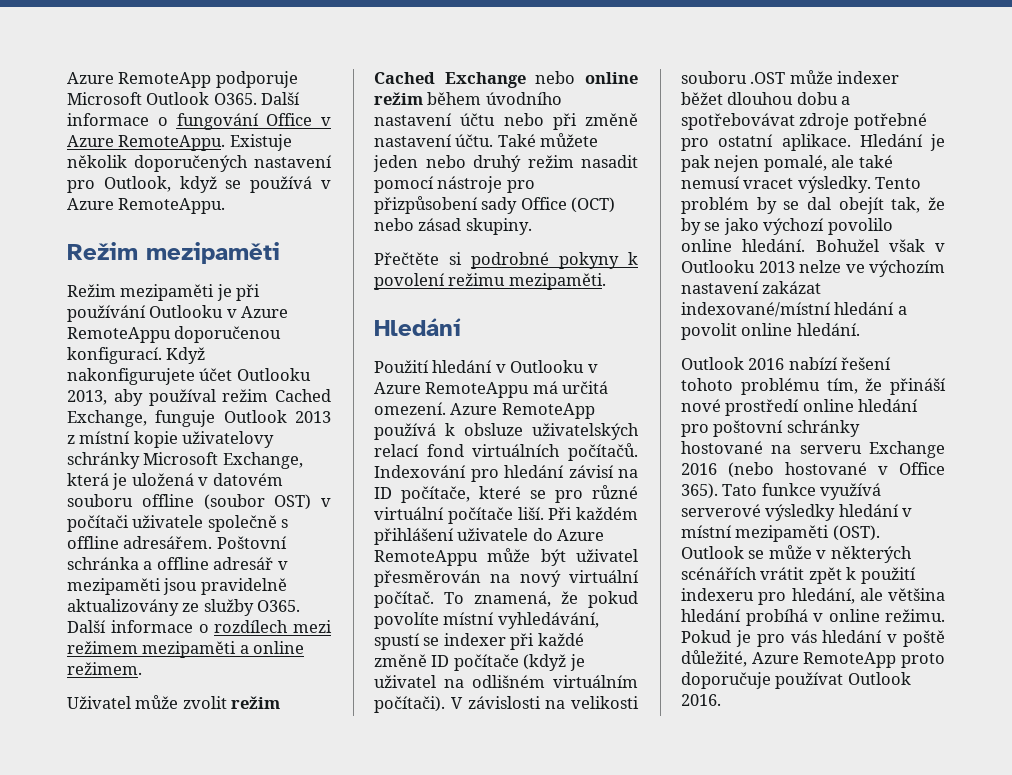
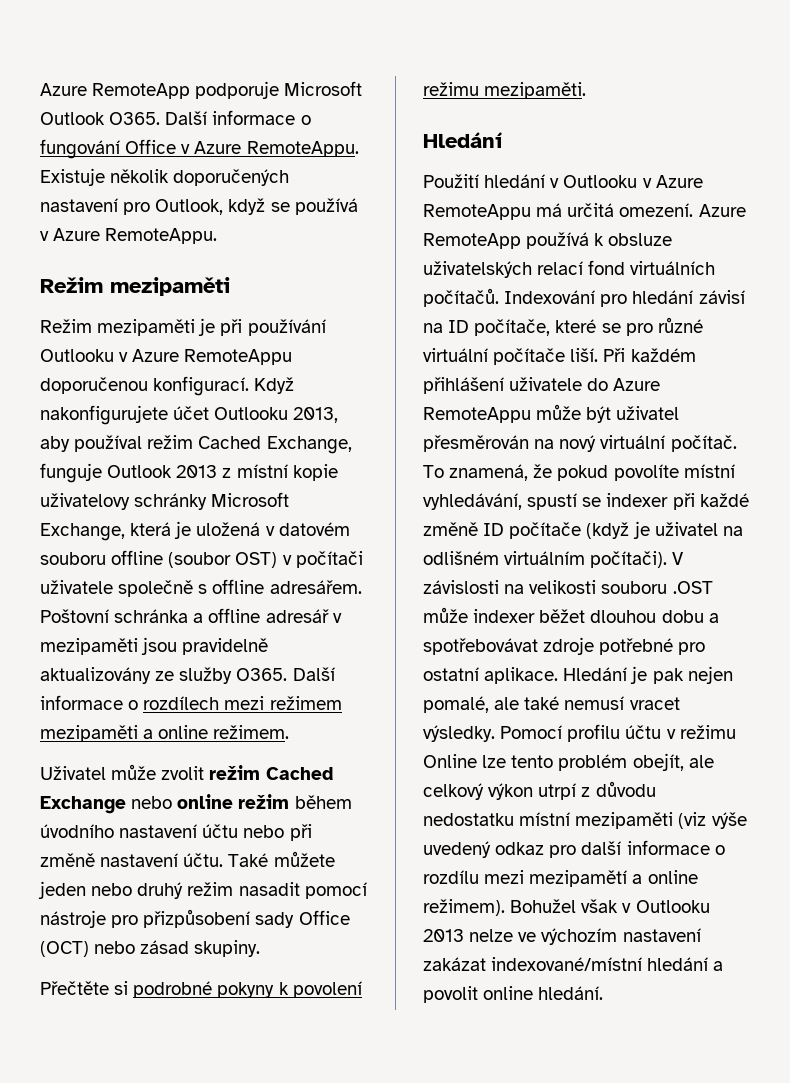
[875,177,922,189] [681,197,945,214] [681,218,893,235] [681,239,806,252] Tento problém by se dal obejít tak, že by se jako výchozí povolilo online hledání. -> [500,724,736,742] [423,753,714,771] [423,781,656,800] [423,812,747,829] [423,840,725,858] [423,870,698,887] [423,899,505,916] Pomocí profilu účtu v režimu Online lze tento problém obejít, ale celkový výkon utrpí z důvodu nedostatku místní mezipaměti (viz výše uvedený odkaz pro další informace o rozdílu mezi mezipamětí a online režimem).
[681,357,892,370] [681,378,946,395] [681,399,919,416] [681,420,860,437] [681,441,945,458] [681,462,945,478] [681,483,882,500] [681,504,913,521] [681,525,880,542] [681,545,912,563] [681,567,916,584] [681,588,945,605] [681,609,945,626] [681,630,945,647] [681,650,945,668] [681,672,911,689] [681,694,721,706] // Outlook 2016 nabízí řešení tohoto problému tím, že přináší nové prostředí online hledání pro poštovní schránky hostované na serveru Exchange 2016 (nebo hostované v Office 365). Tato funkce využívá serverové výsledky hledání v místní mezipaměti (OST). Outlook se může v některých scénářích vrátit zpět k použití indexeru pro hledání, ale většina hledání probíhá v online režimu. Pokud je pro vás hledání v poště důležité, Azure RemoteApp proto doporučuje používat Outlook 2016. -> (604, 993) none

